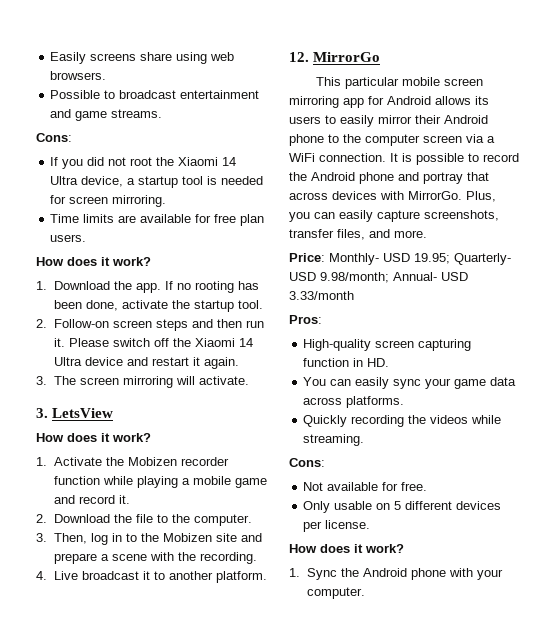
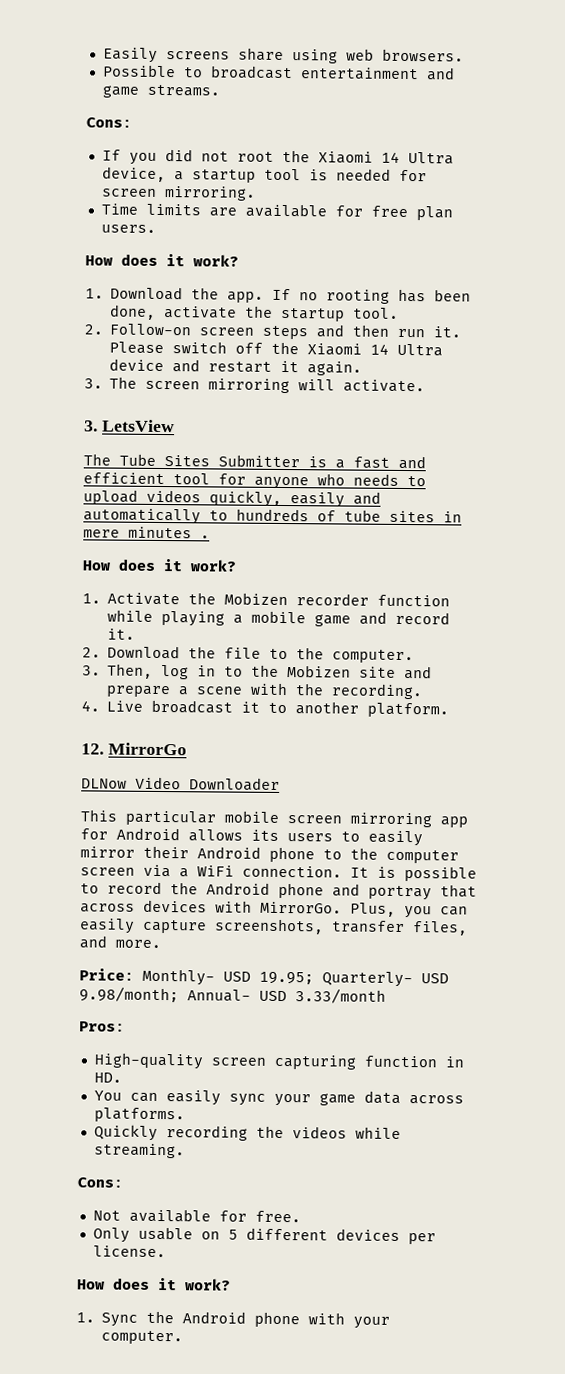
(114, 413) none -> [83,453,426,470] [83,472,426,490] [83,489,381,508] [83,508,462,525] [83,526,210,539] // The Tube Sites Submitter is a fast and efficient tool for anyone who needs to upload videos quickly, easily and automatically to hundreds of tube sites in mere minutes .
(381, 57) none -> [81,776,280,791] // DLNow Video Downloader

